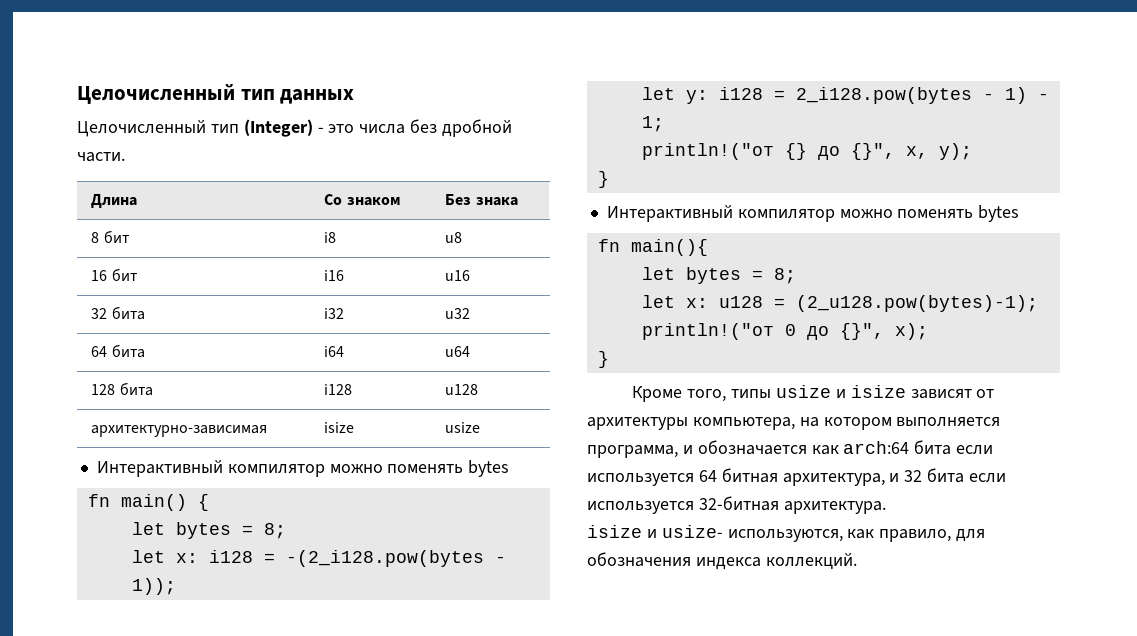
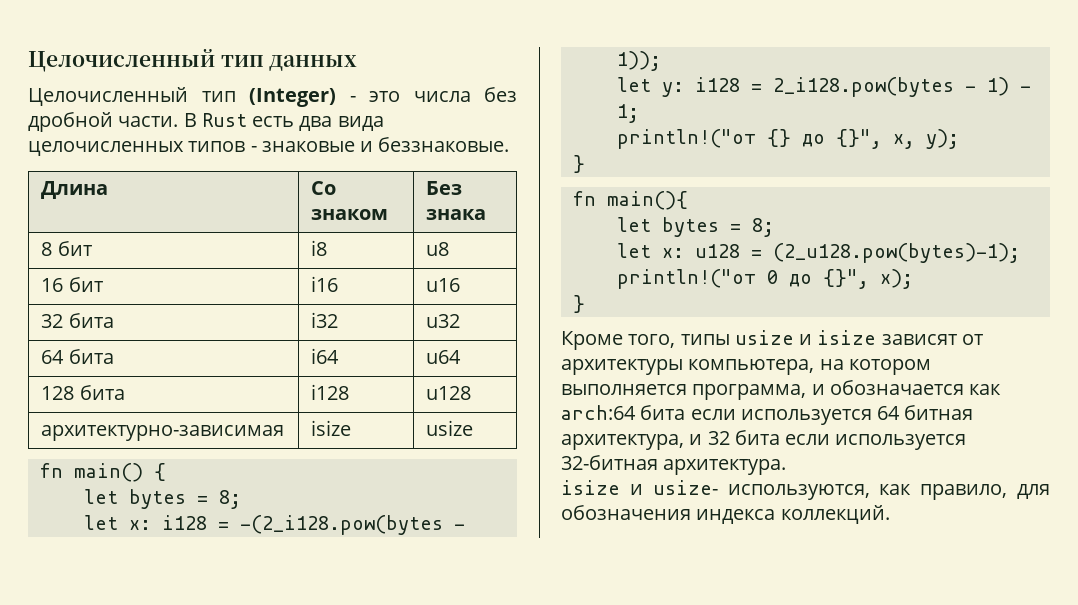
(125, 157) none -> [183,113,384,131] [28,137,510,156] В Rust есть два вида целочисленных типов - знаковые и беззнаковые.
[96,460,510,477] // Интерактивный компилятор можно поменять bytes -> (474, 428) none
[606,205,1020,222] // Интерактивный компилятор можно поменять bytes -> (585, 164) none

